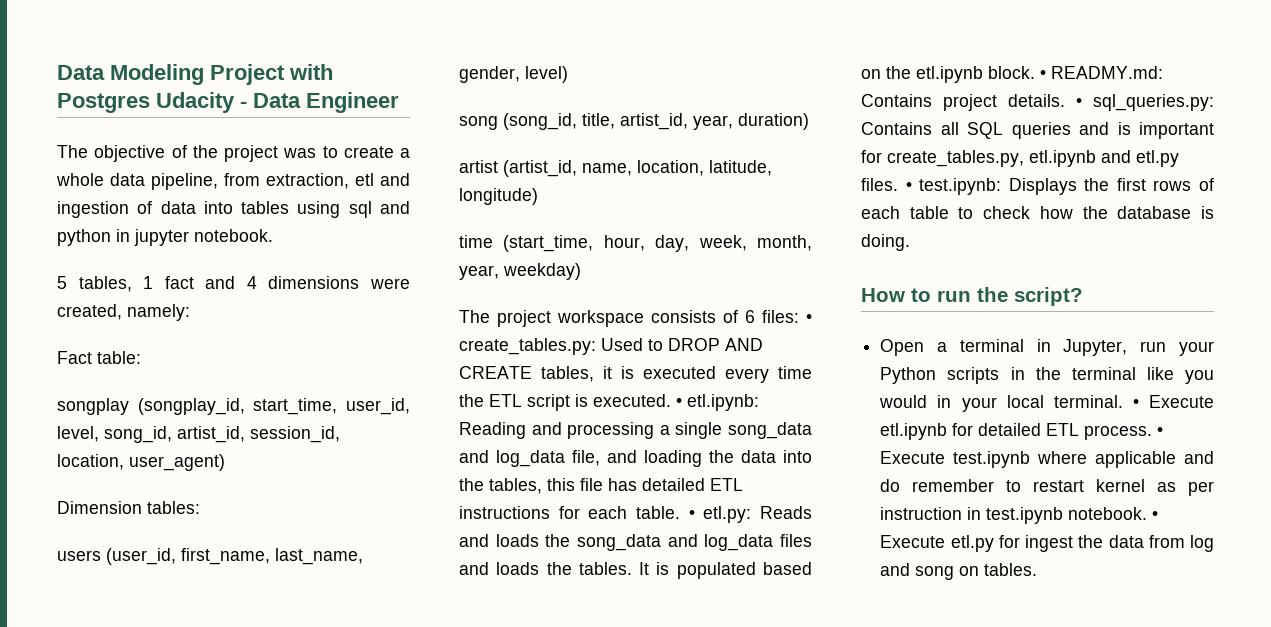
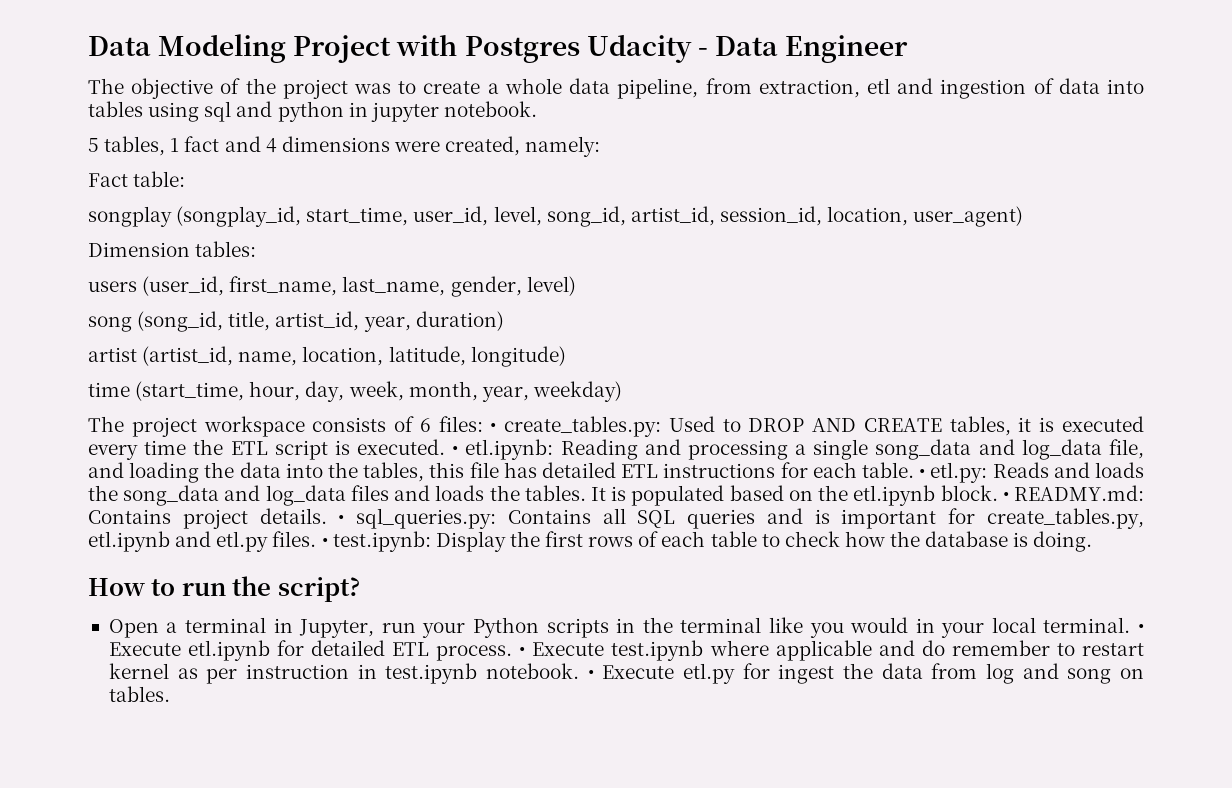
[1008,178,1077,195] Displays -> [435,531,506,552] Display

